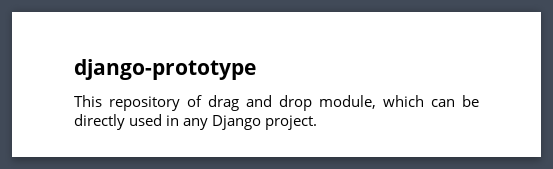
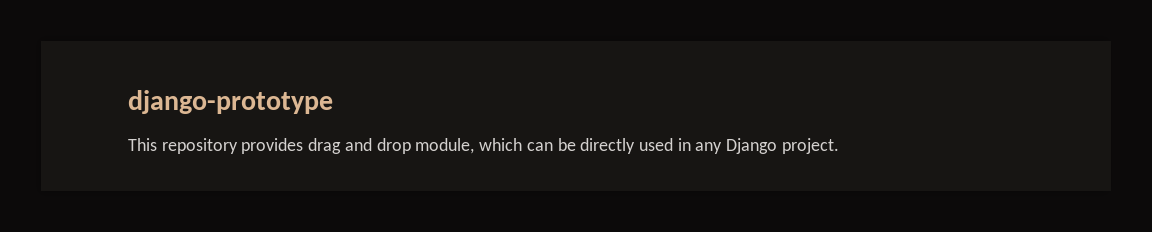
[187,95,202,107] of -> [241,138,304,154] provides

